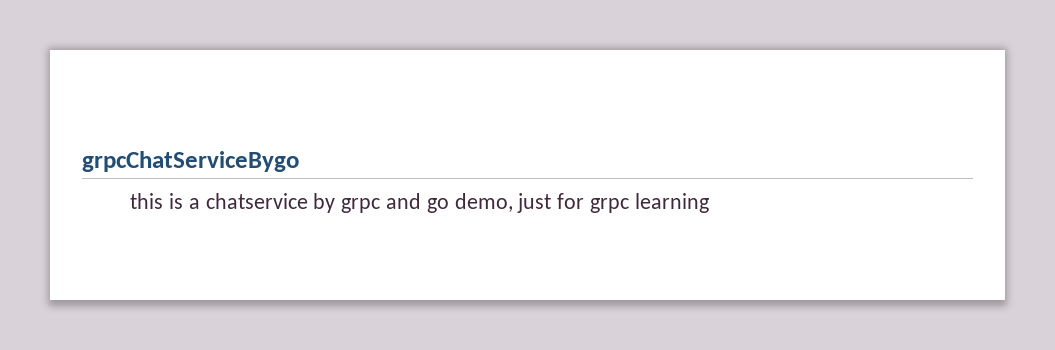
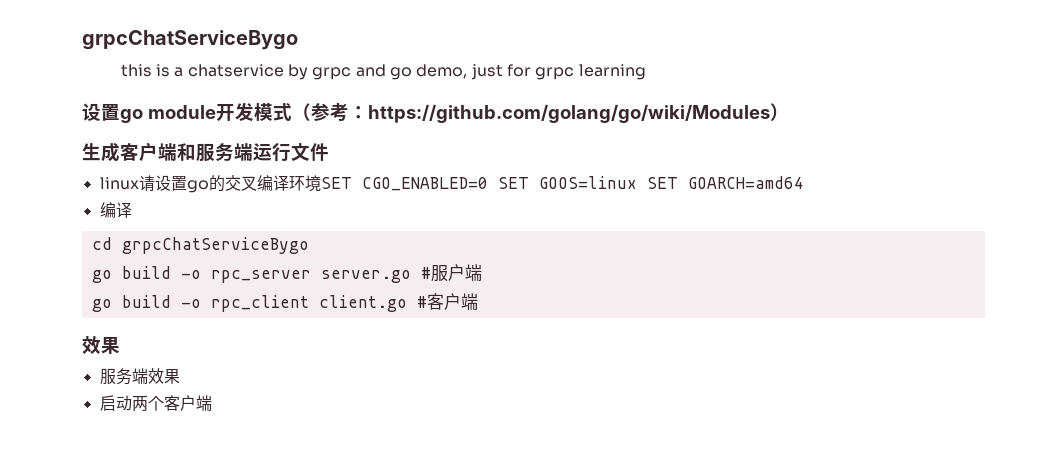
(709, 203) none -> [82,102,789,123] [82,142,329,162] [99,175,804,193] [99,202,132,218] [91,237,309,254] [91,264,482,283] [91,293,478,312] [82,335,120,354] [99,368,180,385] [99,395,212,411] // 设置go module开发模式（参考：https://github.com/golang/go/wiki/Modules） // 生成客户端和服务端运行文件 // linux请设置go的交叉编译环境SET CGO_ENABLED=0 SET GOOS=linux SET GOARCH=amd64 // 编译 // cd grpcChatServiceBygo // go build -o rpc_server server.go #服户端 // go build -o rpc_client client.go #客户端 // 效果 // 服务端效果 // 启动两个客户端

